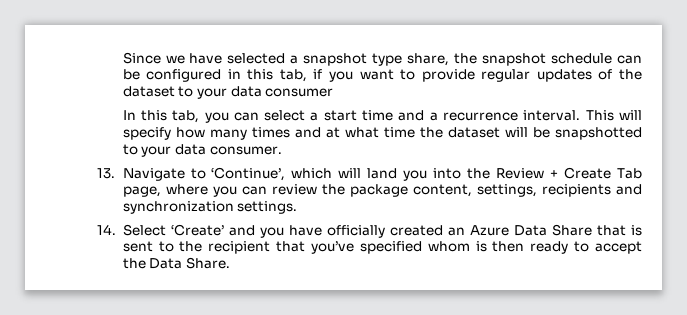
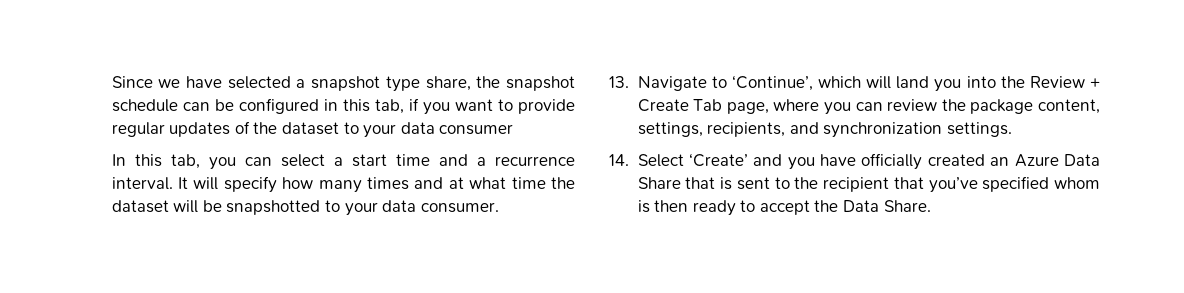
[585,110,614,121] This -> [177,177,188,189] It
[541,184,611,197] recipients -> [707,122,786,137] recipients,

